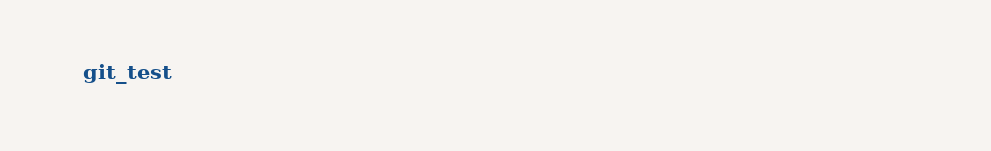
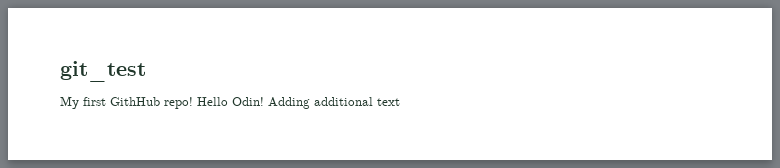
(172, 74) none -> [60,96,400,109] // My first GithHub repo! Hello Odin! Adding additional text

